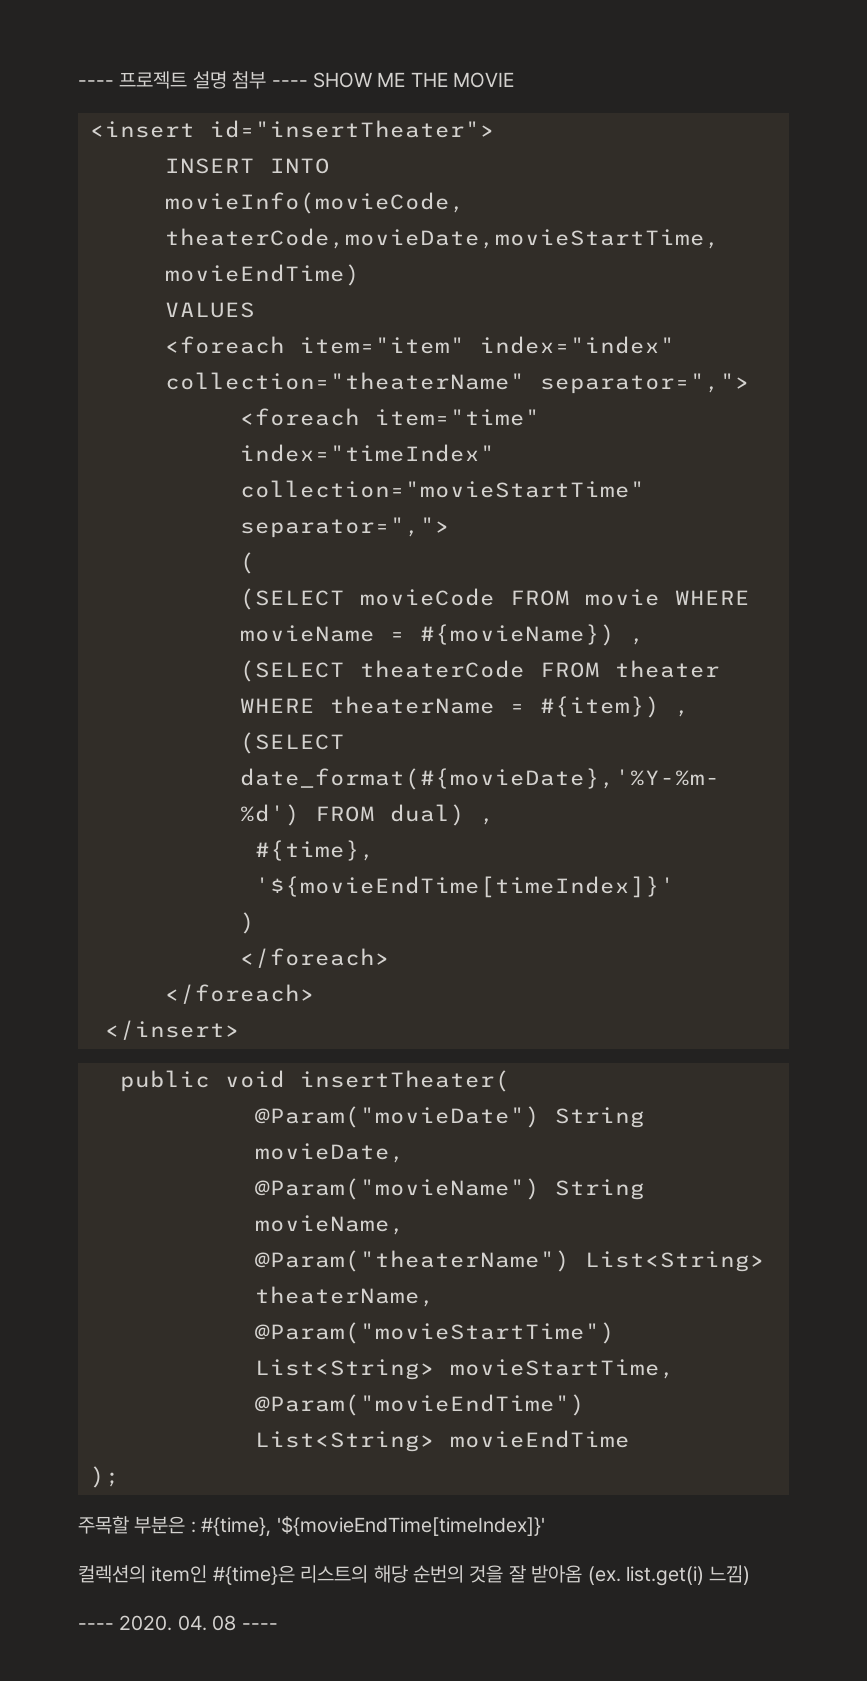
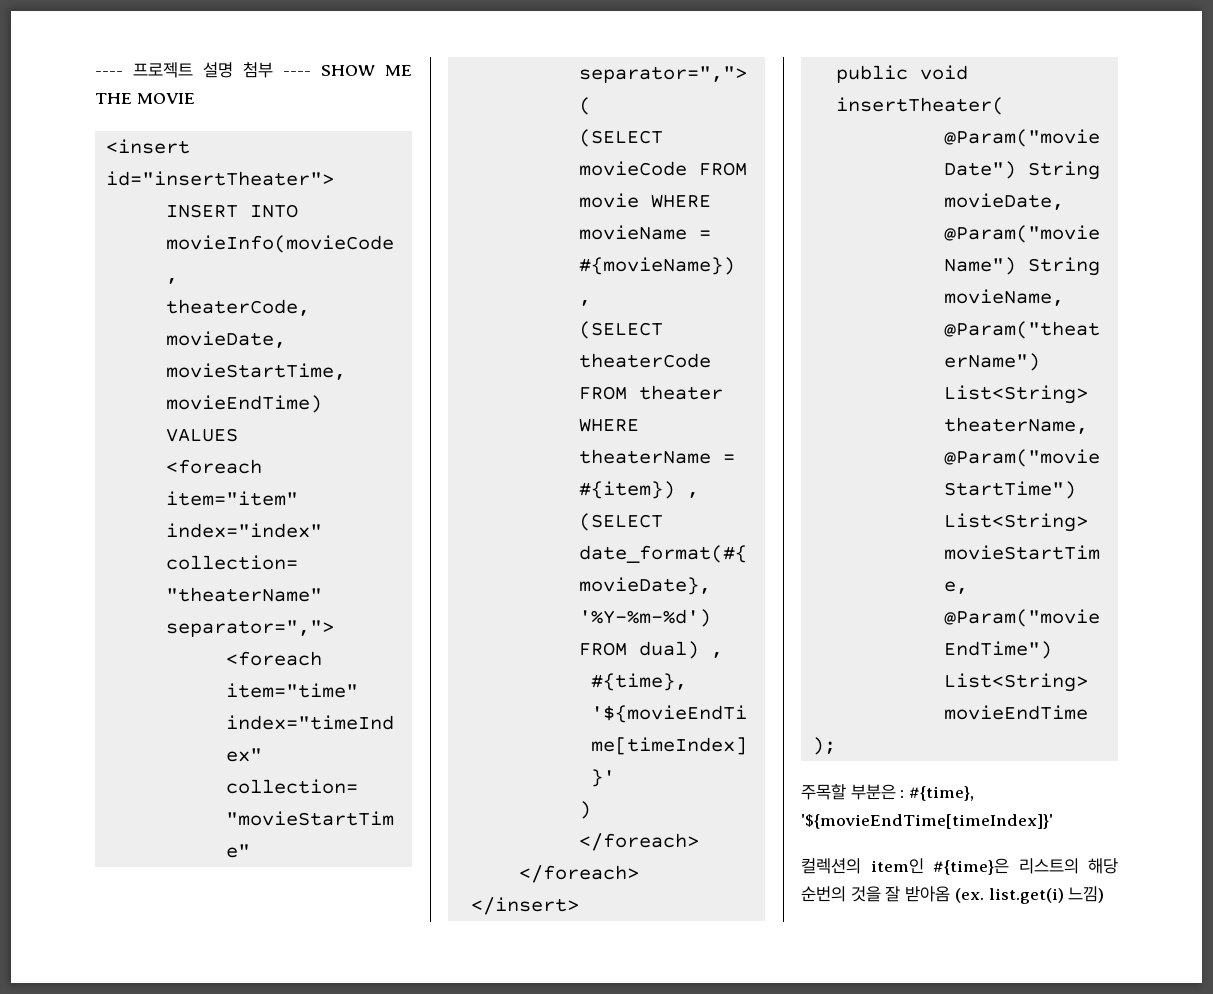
[78,1615,278,1631] // ---- 2020. 04. 08 ---- -> (1105, 894) none

